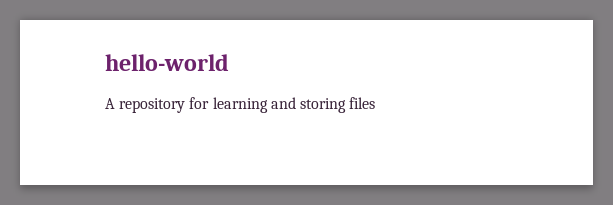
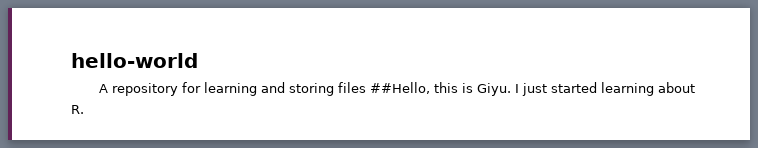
(376, 103) none -> [369,82,695,96] [71,105,84,114] ##Hello, this is Giyu. I just started learning about R.

